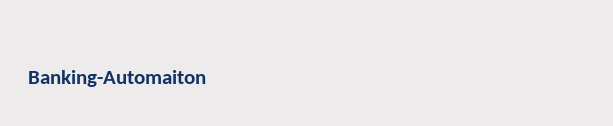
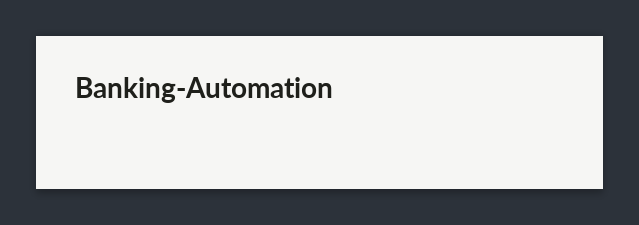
[28,70,206,87] Banking-Automaiton -> [75,77,333,103] Banking-Automation

